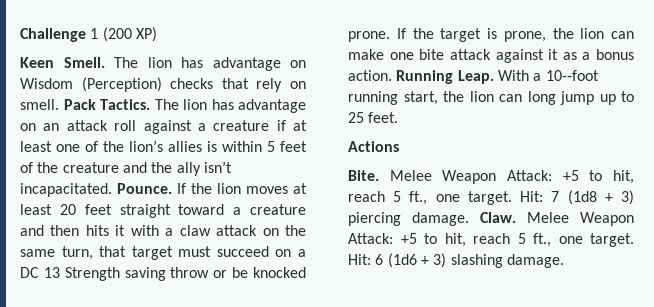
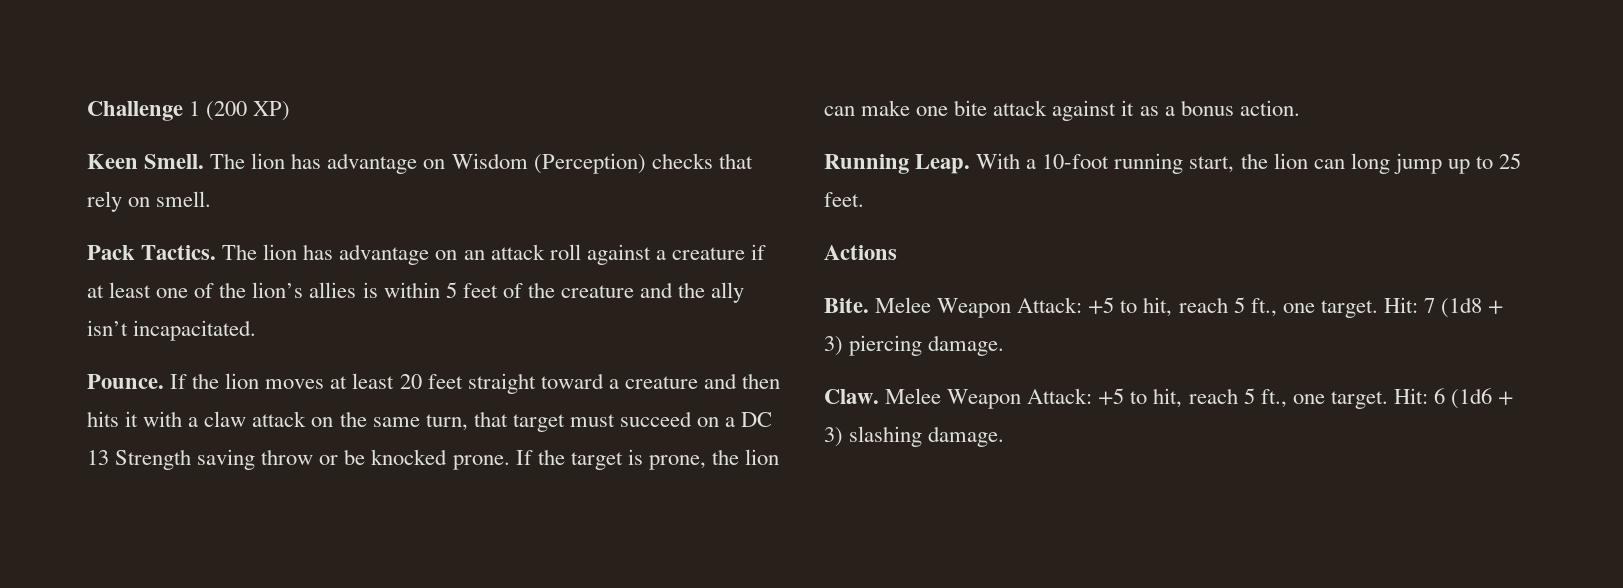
(59, 104) none -> (212, 199) //
(112, 190) none -> (257, 330) //
(392, 75) none -> (1300, 108) //
[545,70,599,81] 10-‐foot -> [1042,154,1110,169] 10-foot
(469, 219) none -> (1005, 345) //

